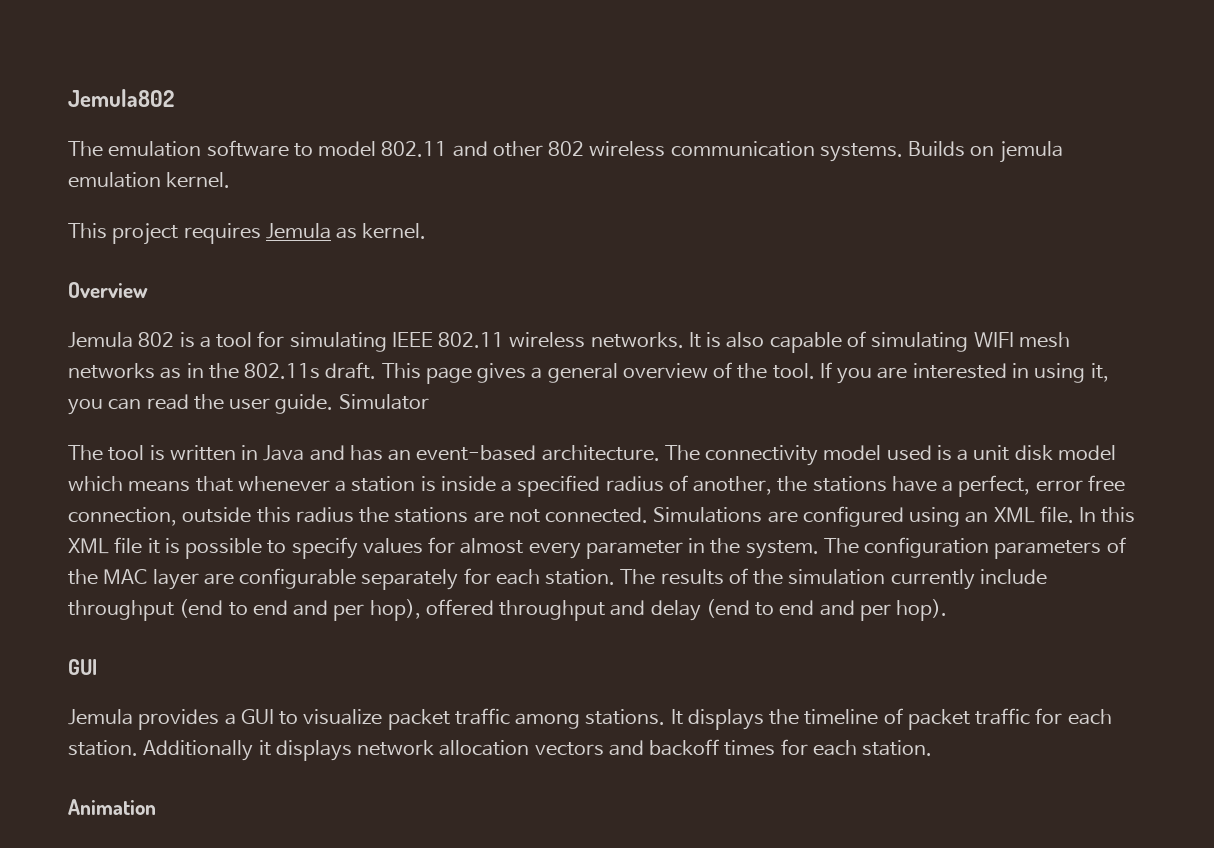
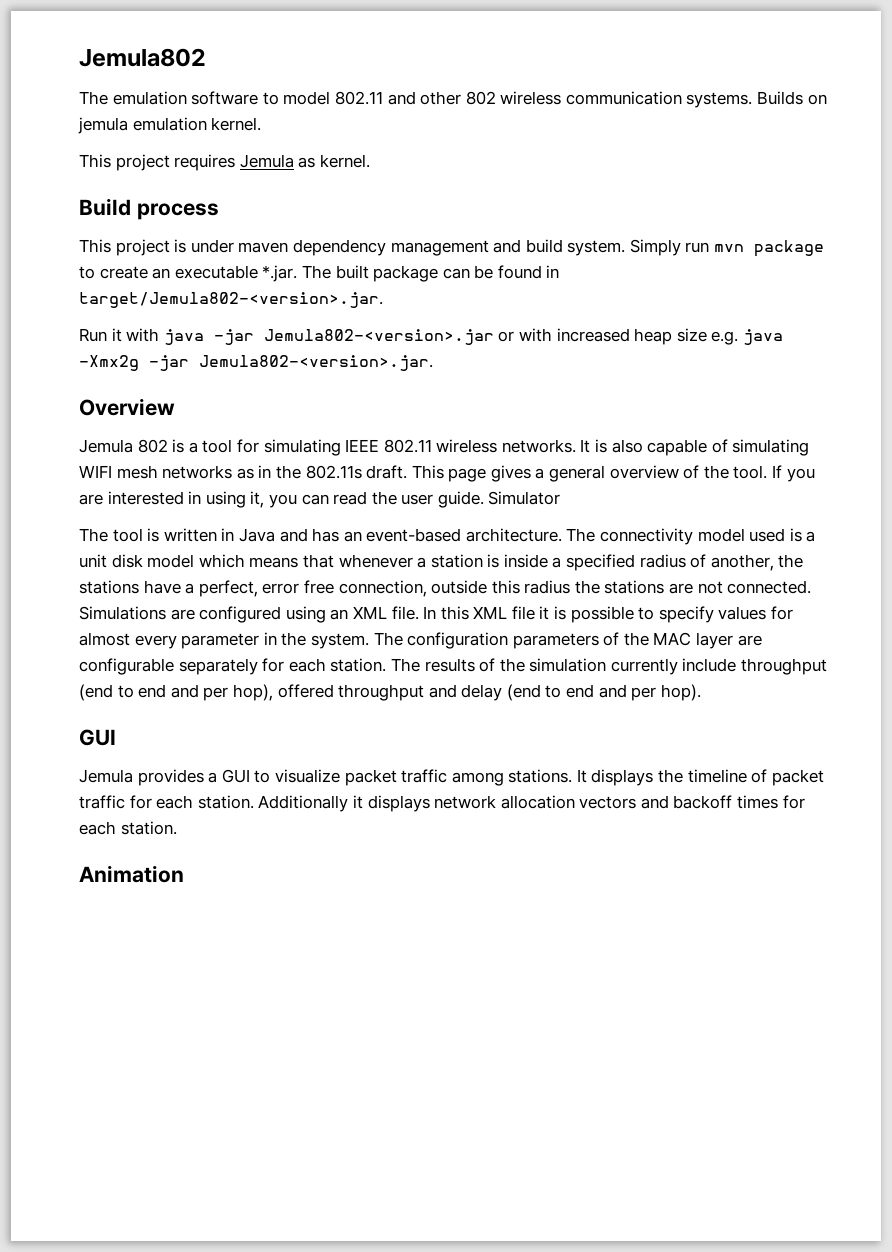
(427, 231) none -> [79,198,219,220] [79,239,825,257] [79,265,560,282] [79,292,383,308] [79,328,783,345] [79,355,433,371] // Build process // This project is under maven dependency management and build system. Simply run mvn package to create an executable *.jar. The built package can be found in target/Jemula802-<version>.jar. // Run it with java -jar Jemula802-<version>.jar or with increased heap size e.g. java -Xmx2g -jar Jemula802-<version>.jar.

